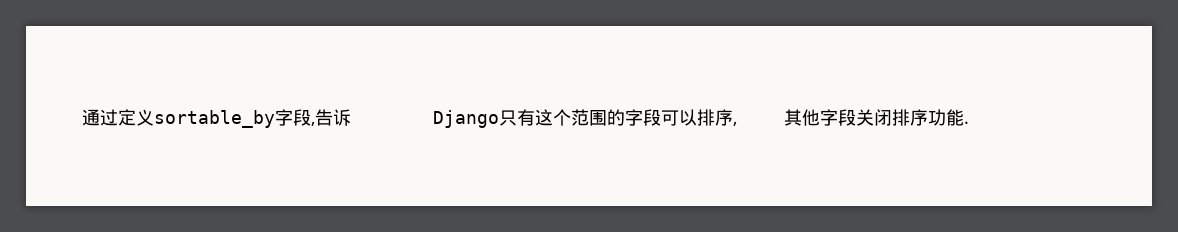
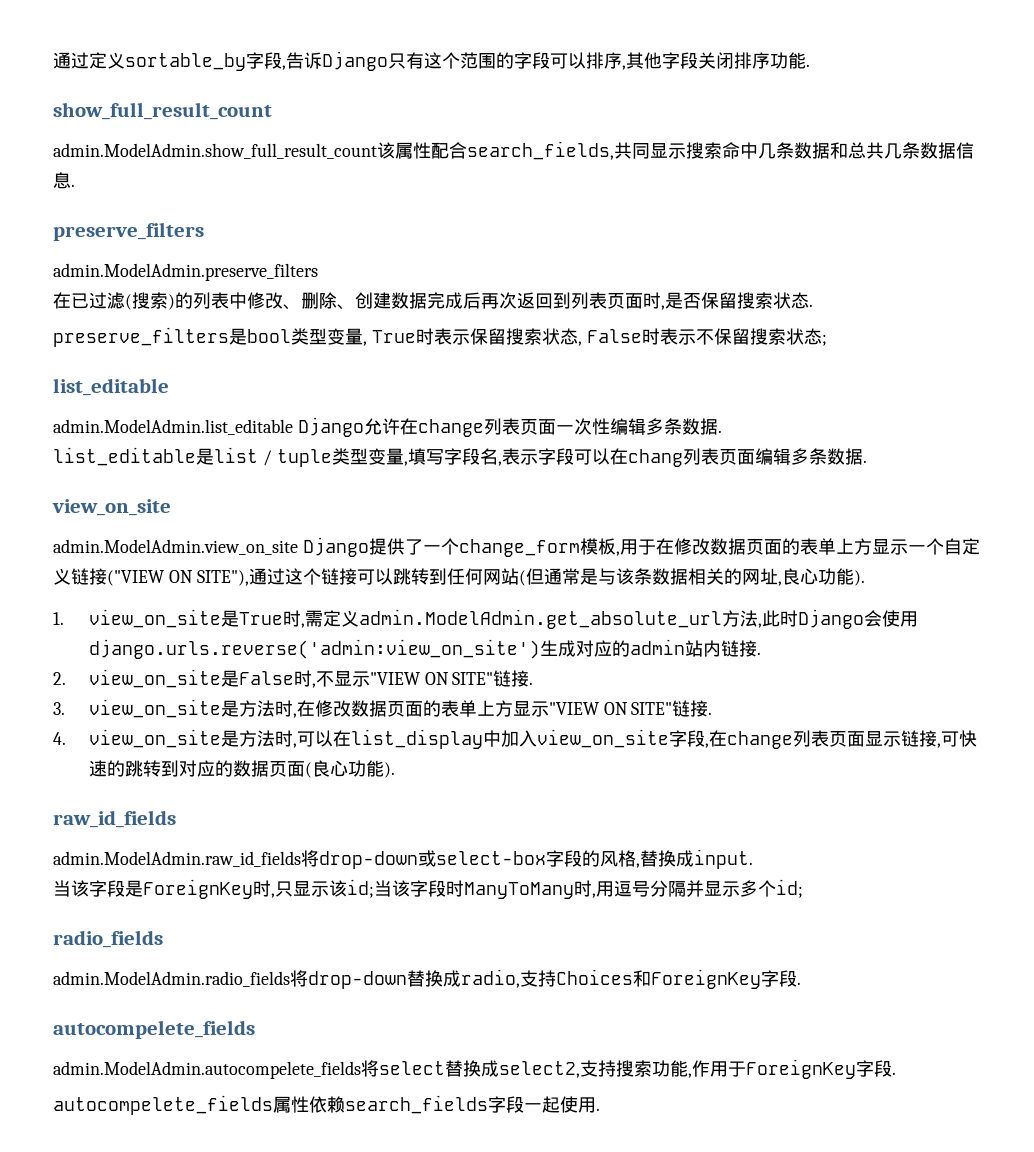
(969, 122) none -> [53,102,272,120] [53,141,974,160] [53,172,75,189] [53,222,204,241] [53,263,318,281] [53,292,813,310] [53,327,827,347] [53,378,169,396] [53,417,722,437] [53,447,867,467] [52,499,171,516] [53,537,980,557] [53,568,865,586] [53,609,918,629] [88,639,761,659] [53,669,534,688] [53,699,713,718] [53,729,977,749] [88,760,395,778] [53,810,176,828] [53,849,753,869] [53,879,803,899] [53,930,163,948] [53,969,801,989] [53,1020,255,1039] [53,1059,896,1079] [53,1095,600,1115] // show_full_result_count // admin.ModelAdmin.show_full_result_count该属性配合search_fields,共同显示搜索命中几条数据和总共几条数据信息. // preserve_filters // admin.ModelAdmin.preserve_filters // 在已过滤(搜索)的列表中修改、删除、创建数据完成后再次返回到列表页面时,是否保留搜索状态. // preserve_filters是bool类型变量, True时表示保留搜索状态, False时表示不保留搜索状态; // list_editable // admin.ModelAdmin.list_editable Django允许在change列表页面一次性编辑多条数据. // list_editable是list / tuple类型变量,填写字段名,表示字段可以在chang列表页面编辑多条数据. // view_on_site // admin.ModelAdmin.view_on_site Django提供了一个change_form模板,用于在修改数据页面的表单上方显示一个自定义链接("VIEW ON SITE"),通过这个链接可以跳转到任何网站(但通常是与该条数据相关的网址,良心功能). // 1. view_on_site是True时,需定义admin.ModelAdmin.get_absolute_url方法,此时Django会使用django.urls.reverse('admin:view_on_site')生成对应的admin站内链接. // 2. view_on_site是False时,不显示"VIEW ON SITE"链接. // 3. view_on_site是方法时,在修改数据页面的表单上方显示"VIEW ON SITE"链接. // 4. view_on_site是方法时,可以在list_display中加入view_on_site字段,在change列表页面显示链接,可快速的跳转到对应的数据页面(良心功能). // raw_id_fields // admin.ModelAdmin.raw_id_fields将drop-down或select-box字段的风格,替换成input. // 当该字段是ForeignKey时,只显示该id;当该字段时ManyToMany时,用逗号分隔并显示多个id; // radio_fields // admin.ModelAdmin.radio_fields将drop-down替换成radio,支持Choices和ForeignKey字段. // autocompelete_fields // admin.ModelAdmin.autocompelete_fields将select替换成select2,支持搜索功能,作用于ForeignKey字段. // autocompelete_fields属性依赖search_fields字段一起使用.

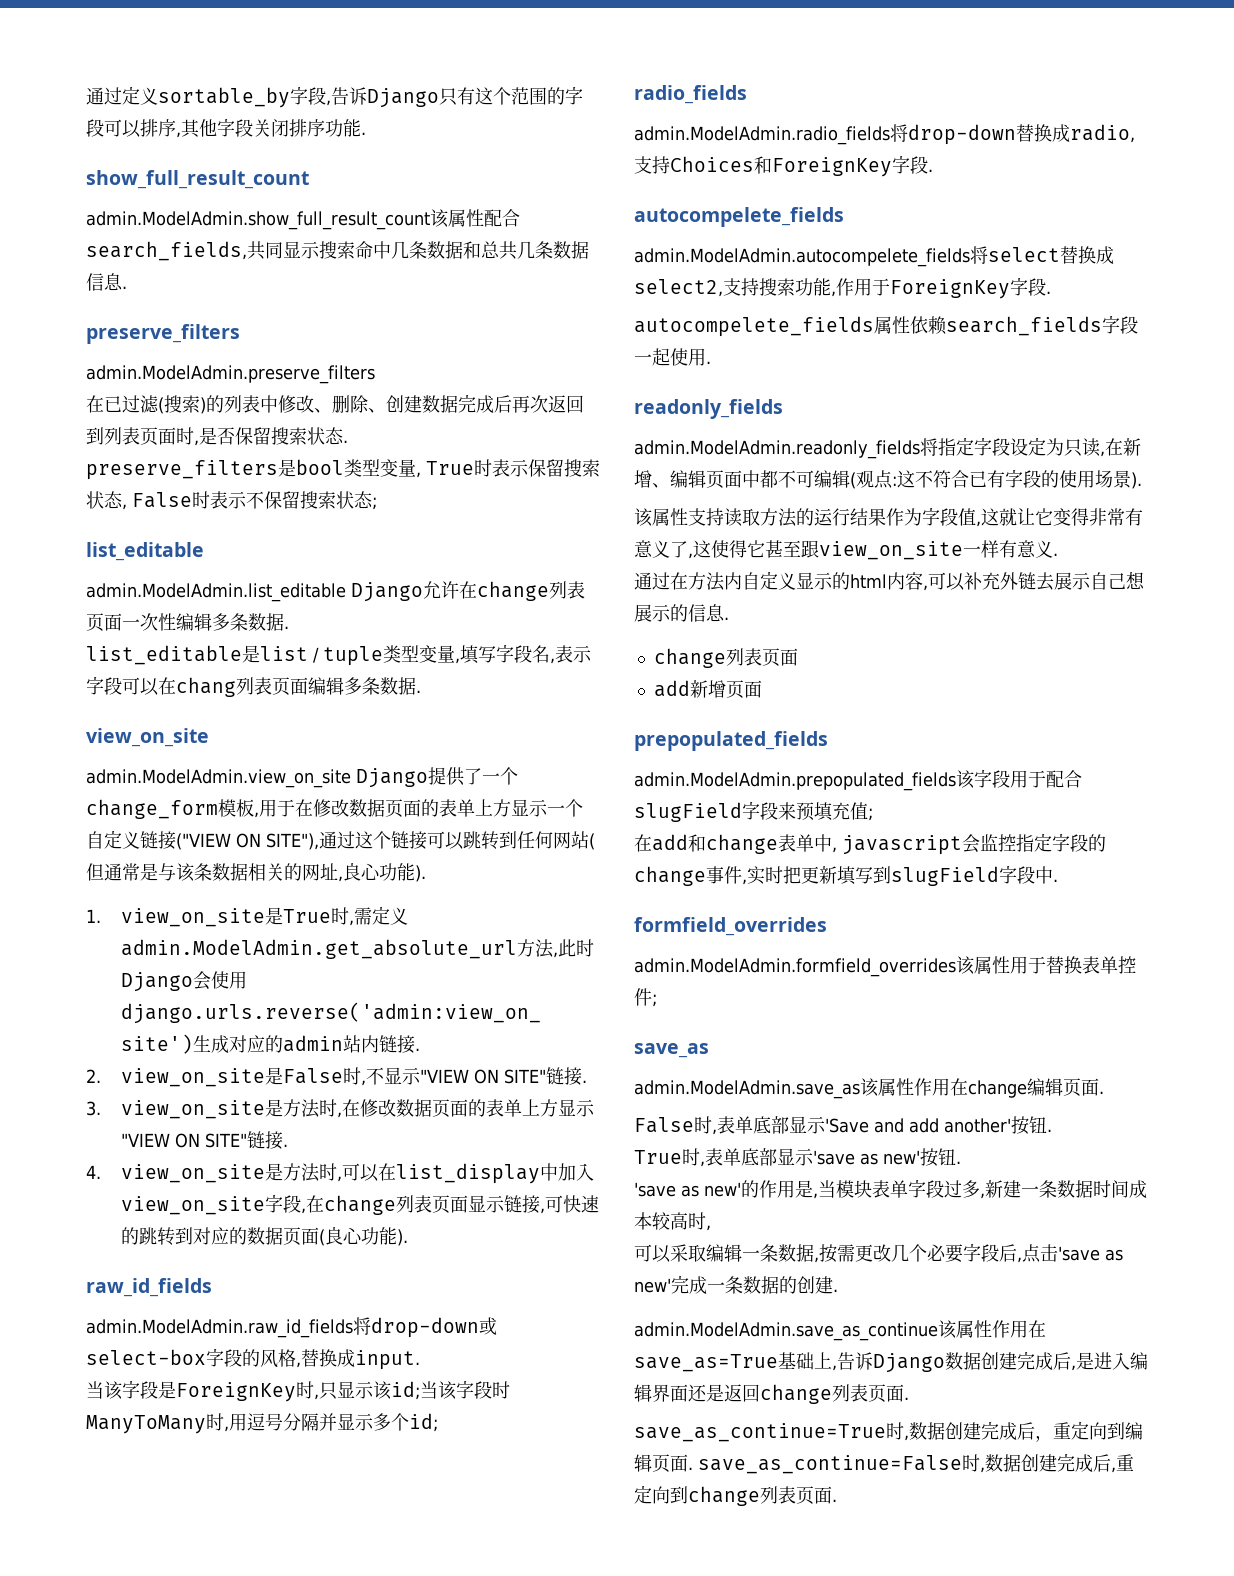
(600, 1109) none -> [634,399,783,419] [634,437,1141,459] [634,469,1142,489] [634,507,1143,527] [634,540,1058,560] [634,571,1145,591] [634,604,729,622] [653,648,798,668] [653,680,762,699] [634,731,828,751] [634,769,1082,791] [634,801,873,822] [634,833,1106,855] [634,865,1058,886] [634,917,827,936] [634,956,1136,977] [634,988,657,1007] [634,1043,709,1058] [634,1078,1104,1099] [634,1116,1052,1135] [634,1148,961,1167] [634,1179,1147,1199] [634,1212,711,1231] [634,1243,1123,1263] [634,1275,838,1294] [634,1320,1046,1341] [634,1351,1148,1373] [634,1384,909,1404] [634,1421,1143,1442] [634,1453,1134,1474] [634,1485,837,1506] // readonly_fields // admin.ModelAdmin.readonly_fields将指定字段设定为只读,在新增、编辑页面中都不可编辑(观点:这不符合已有字段的使用场景). // 该属性支持读取方法的运行结果作为字段值,这就让它变得非常有意义了,这使得它甚至跟view_on_site一样有意义. // 通过在方法内自定义显示的html内容,可以补充外链去展示自己想展示的信息. // change列表页面 // add新增页面 // prepopulated_fields // admin.ModelAdmin.prepopulated_fields该字段用于配合slugField字段来预填充值; // 在add和change表单中, javascript会监控指定字段的change事件,实时把更新填写到slugField字段中. // formfield_overrides // admin.ModelAdmin.formfield_overrides该属性用于替换表单控件; // save_as // admin.ModelAdmin.save_as该属性作用在change编辑页面. // False时,表单底部显示'Save and add another'按钮. // True时,表单底部显示'save as new'按钮. // 'save as new'的作用是,当模块表单字段过多,新建一条数据时间成本较高时, // 可以采取编辑一条数据,按需更改几个必要字段后,点击'save as new'完成一条数据的创建. // admin.ModelAdmin.save_as_continue该属性作用在save_as=True基础上,告诉Django数据创建完成后,是进入编辑界面还是返回change列表页面. // save_as_continue=True时,数据创建完成后，重定向到编辑页面. save_as_continue=False时,数据创建完成后,重定向到change列表页面.

